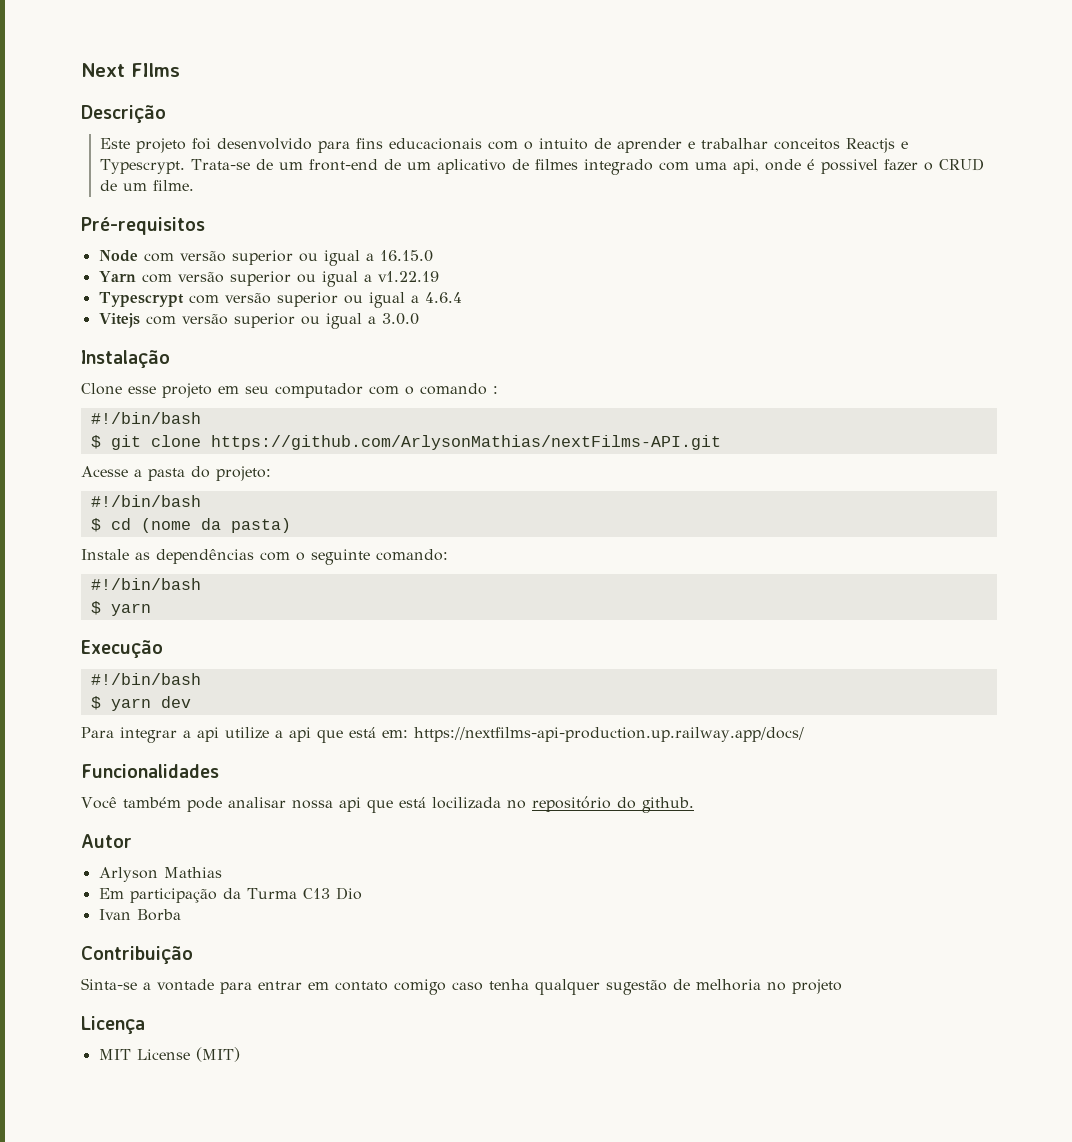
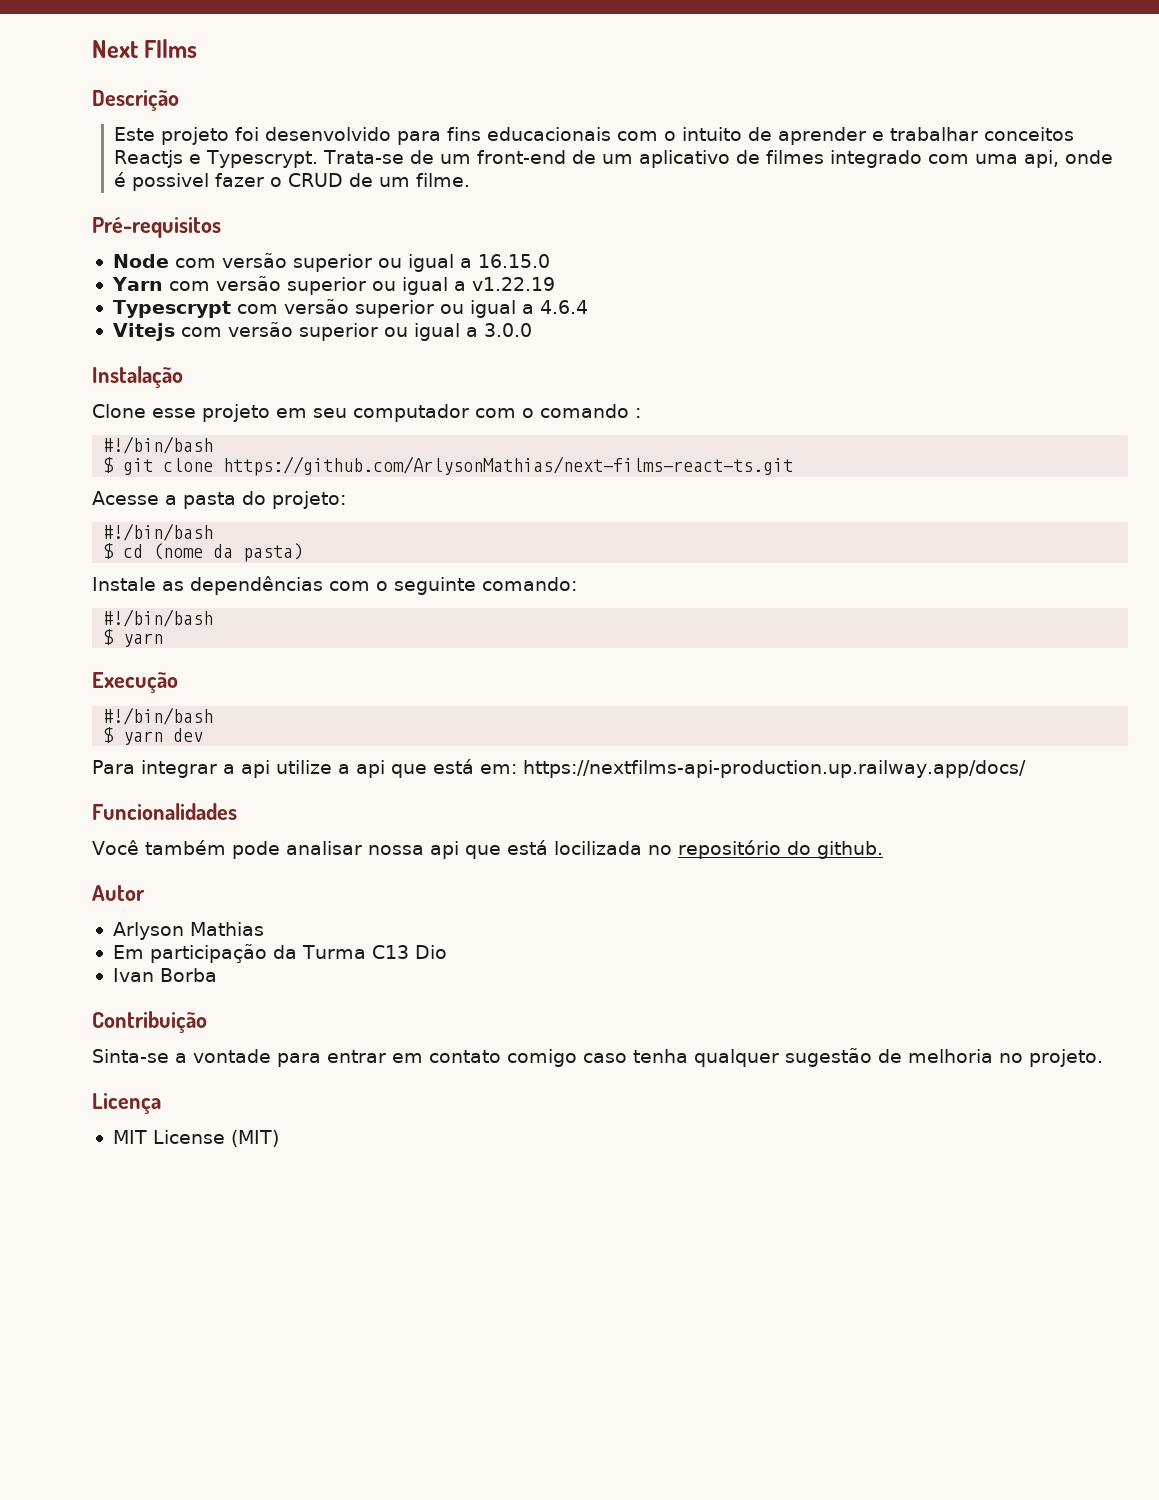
[210,435,721,450] https://github.com/ArlysonMathias/nextFilms-API.git -> [223,456,794,476] https://github.com/ArlysonMathias/next-films-react-ts.git
[792,979,842,994] projeto -> [1029,1049,1103,1067] projeto.

